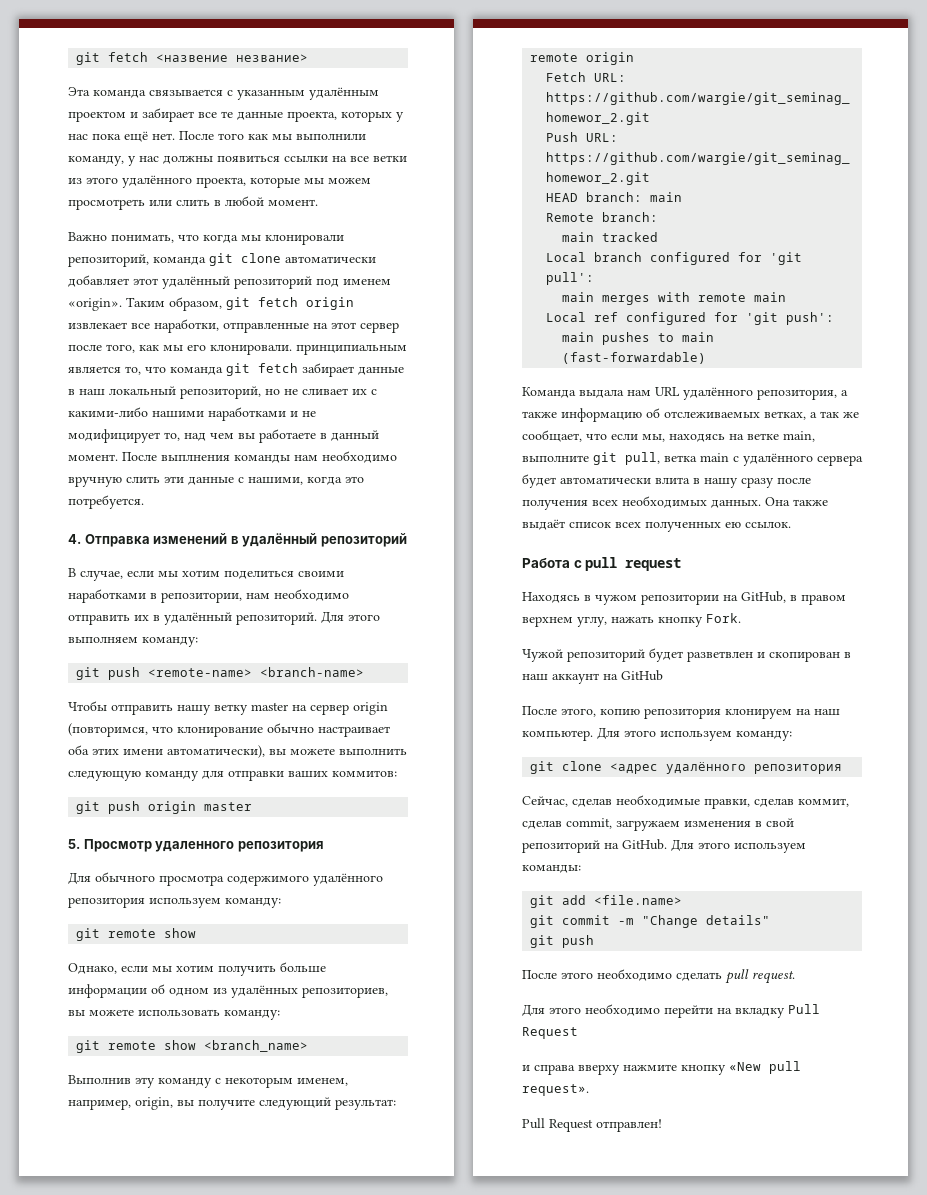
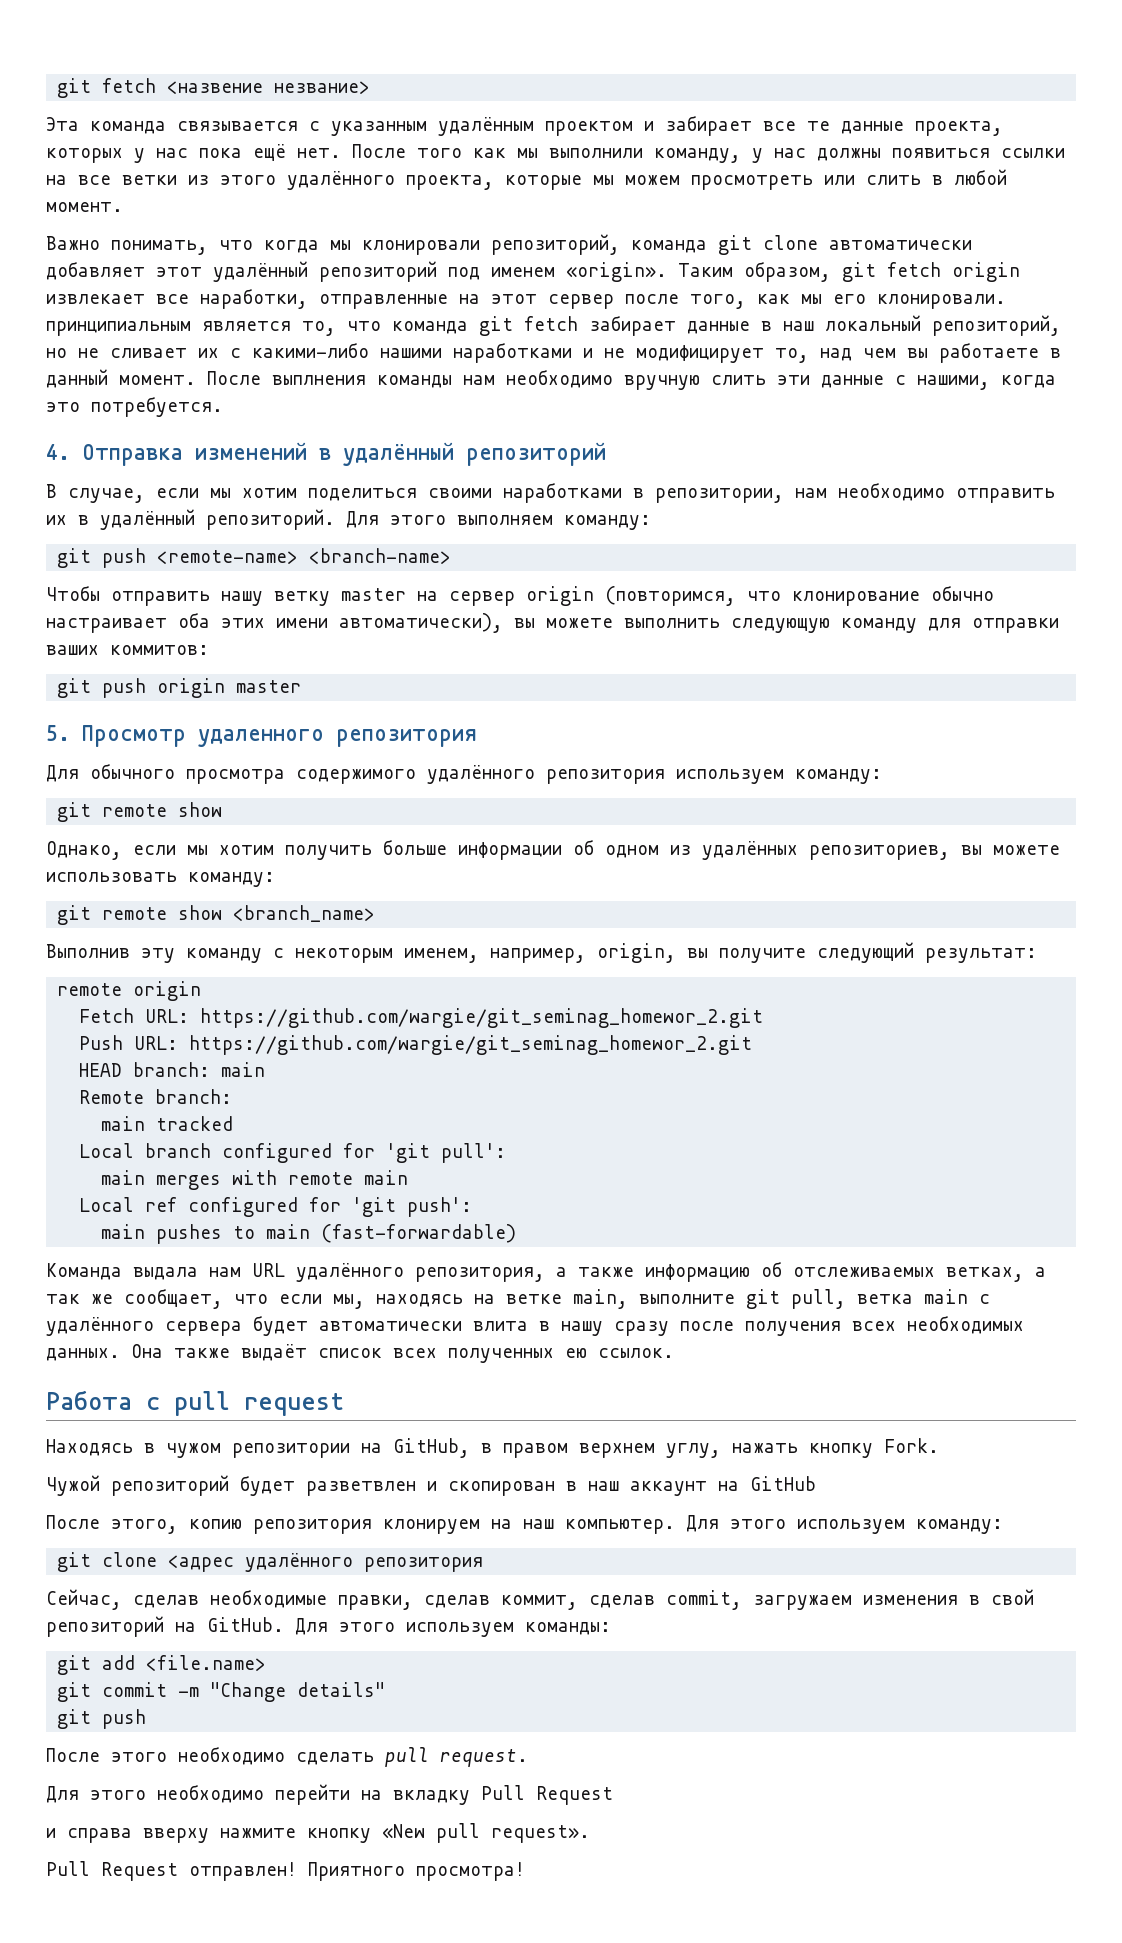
(662, 1125) none -> [308,1862,525,1881] Приятного просмотра!

